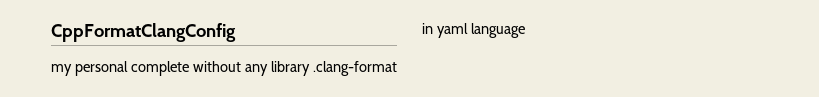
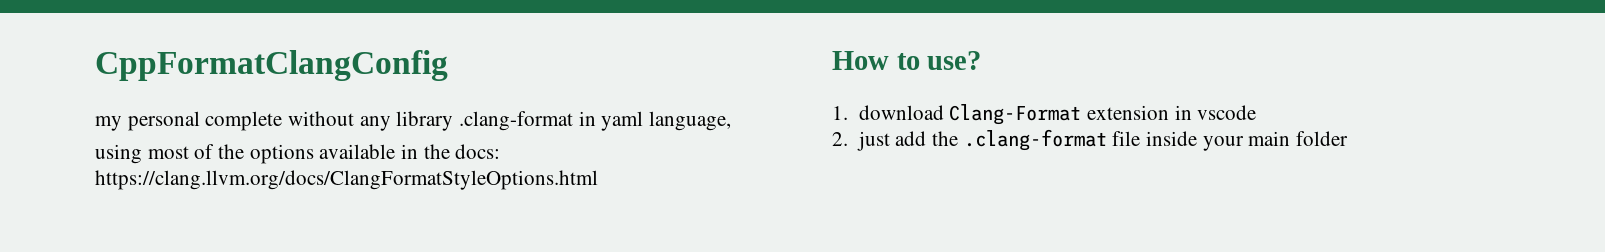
[470,23,525,38] language -> [649,111,732,131] [95,144,501,164] [95,170,598,190] [832,51,982,70] [832,104,1257,125] [832,129,1348,151] language, // using most of the options available in the docs: https://clang.llvm.org/docs/ClangFormatStyleOptions.html // How to use? // 1. download Clang-Format extension in vscode // 2. just add the .clang-format file inside your main folder

